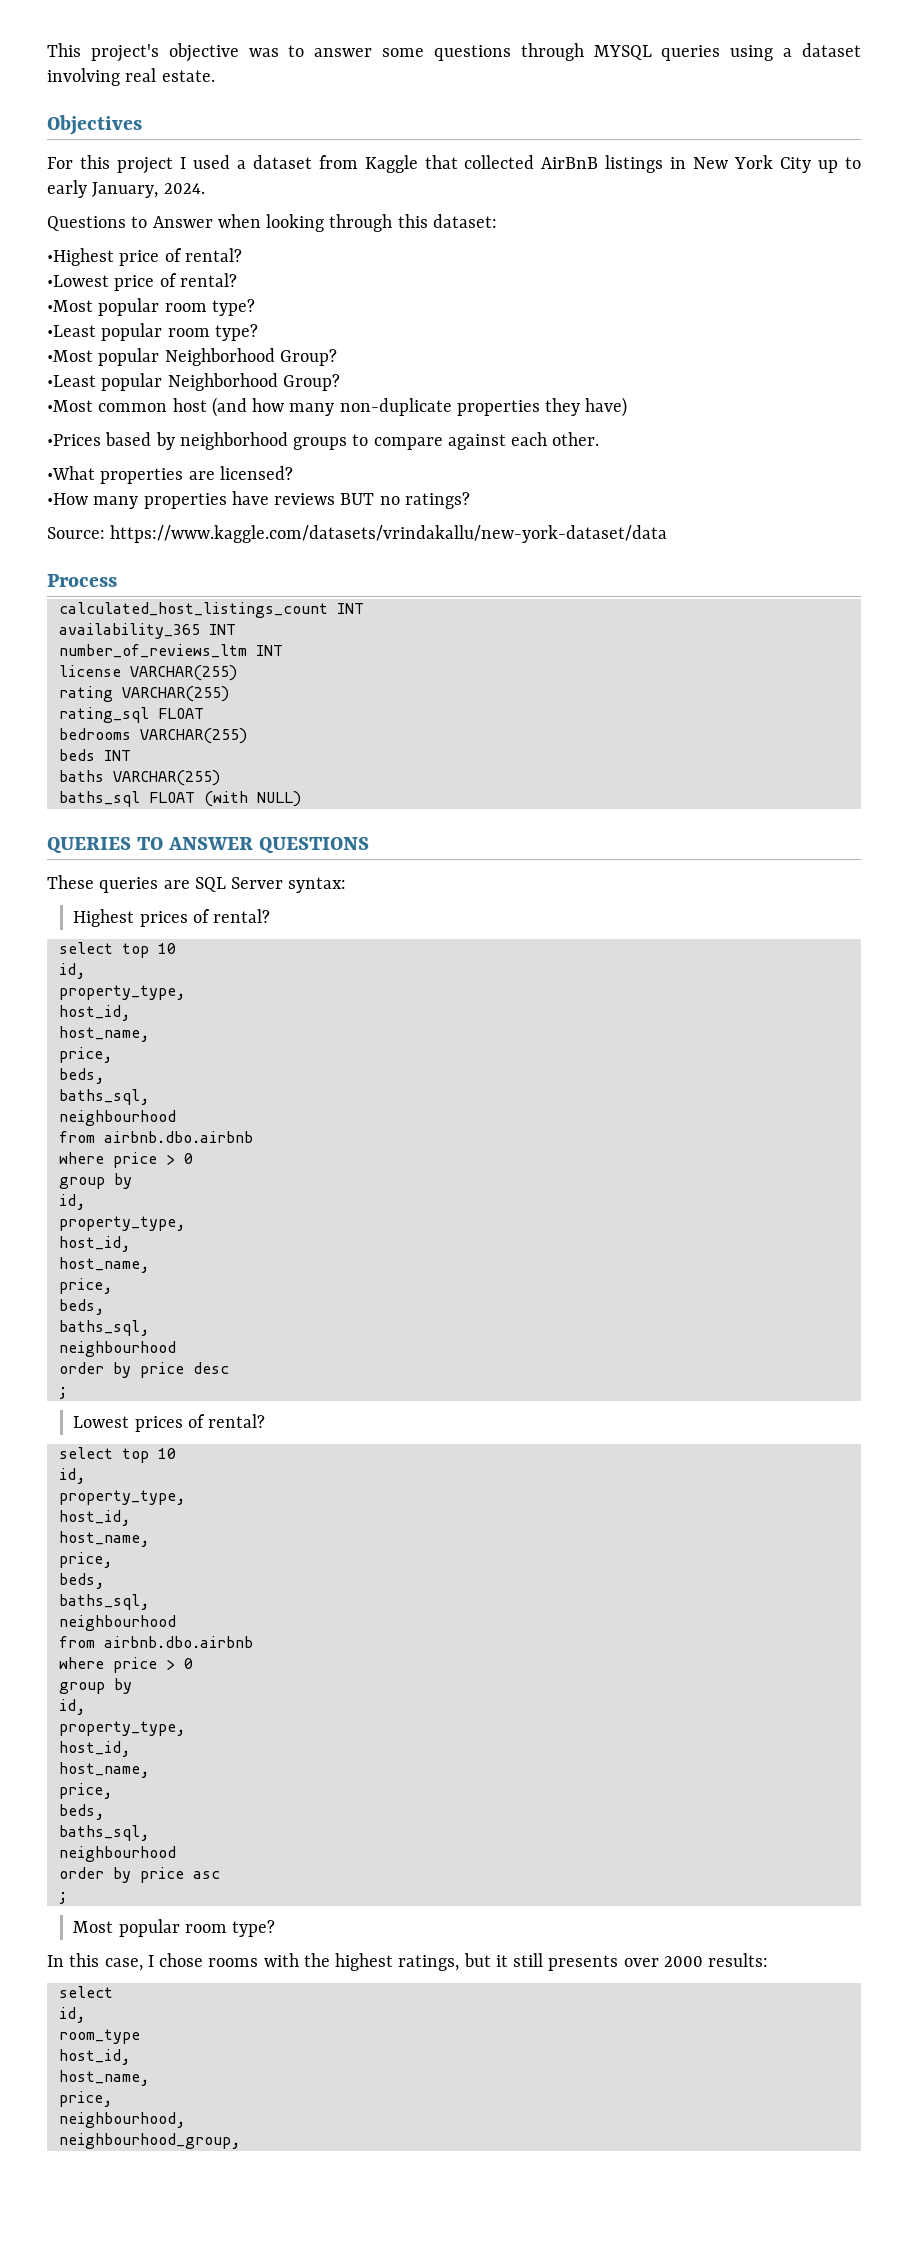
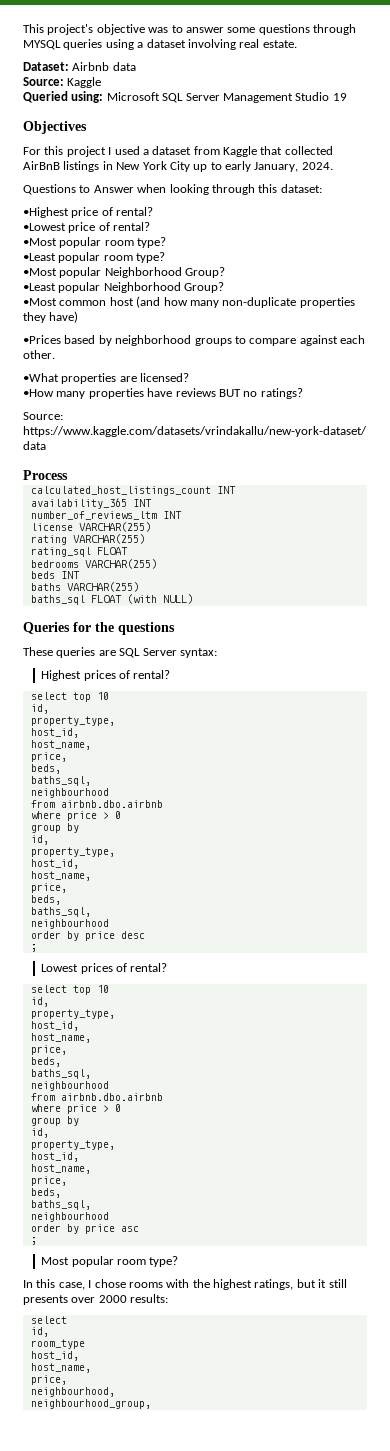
(215, 76) none -> [23,62,136,71] [23,77,102,88] [23,91,347,103] // Dataset: Airbnb data // Source: Kaggle // Queried using: Microsoft SQL Server Management Studio 19
[47,837,370,854] QUERIES TO ANSWER QUESTIONS -> [23,622,175,635] Queries for the questions

